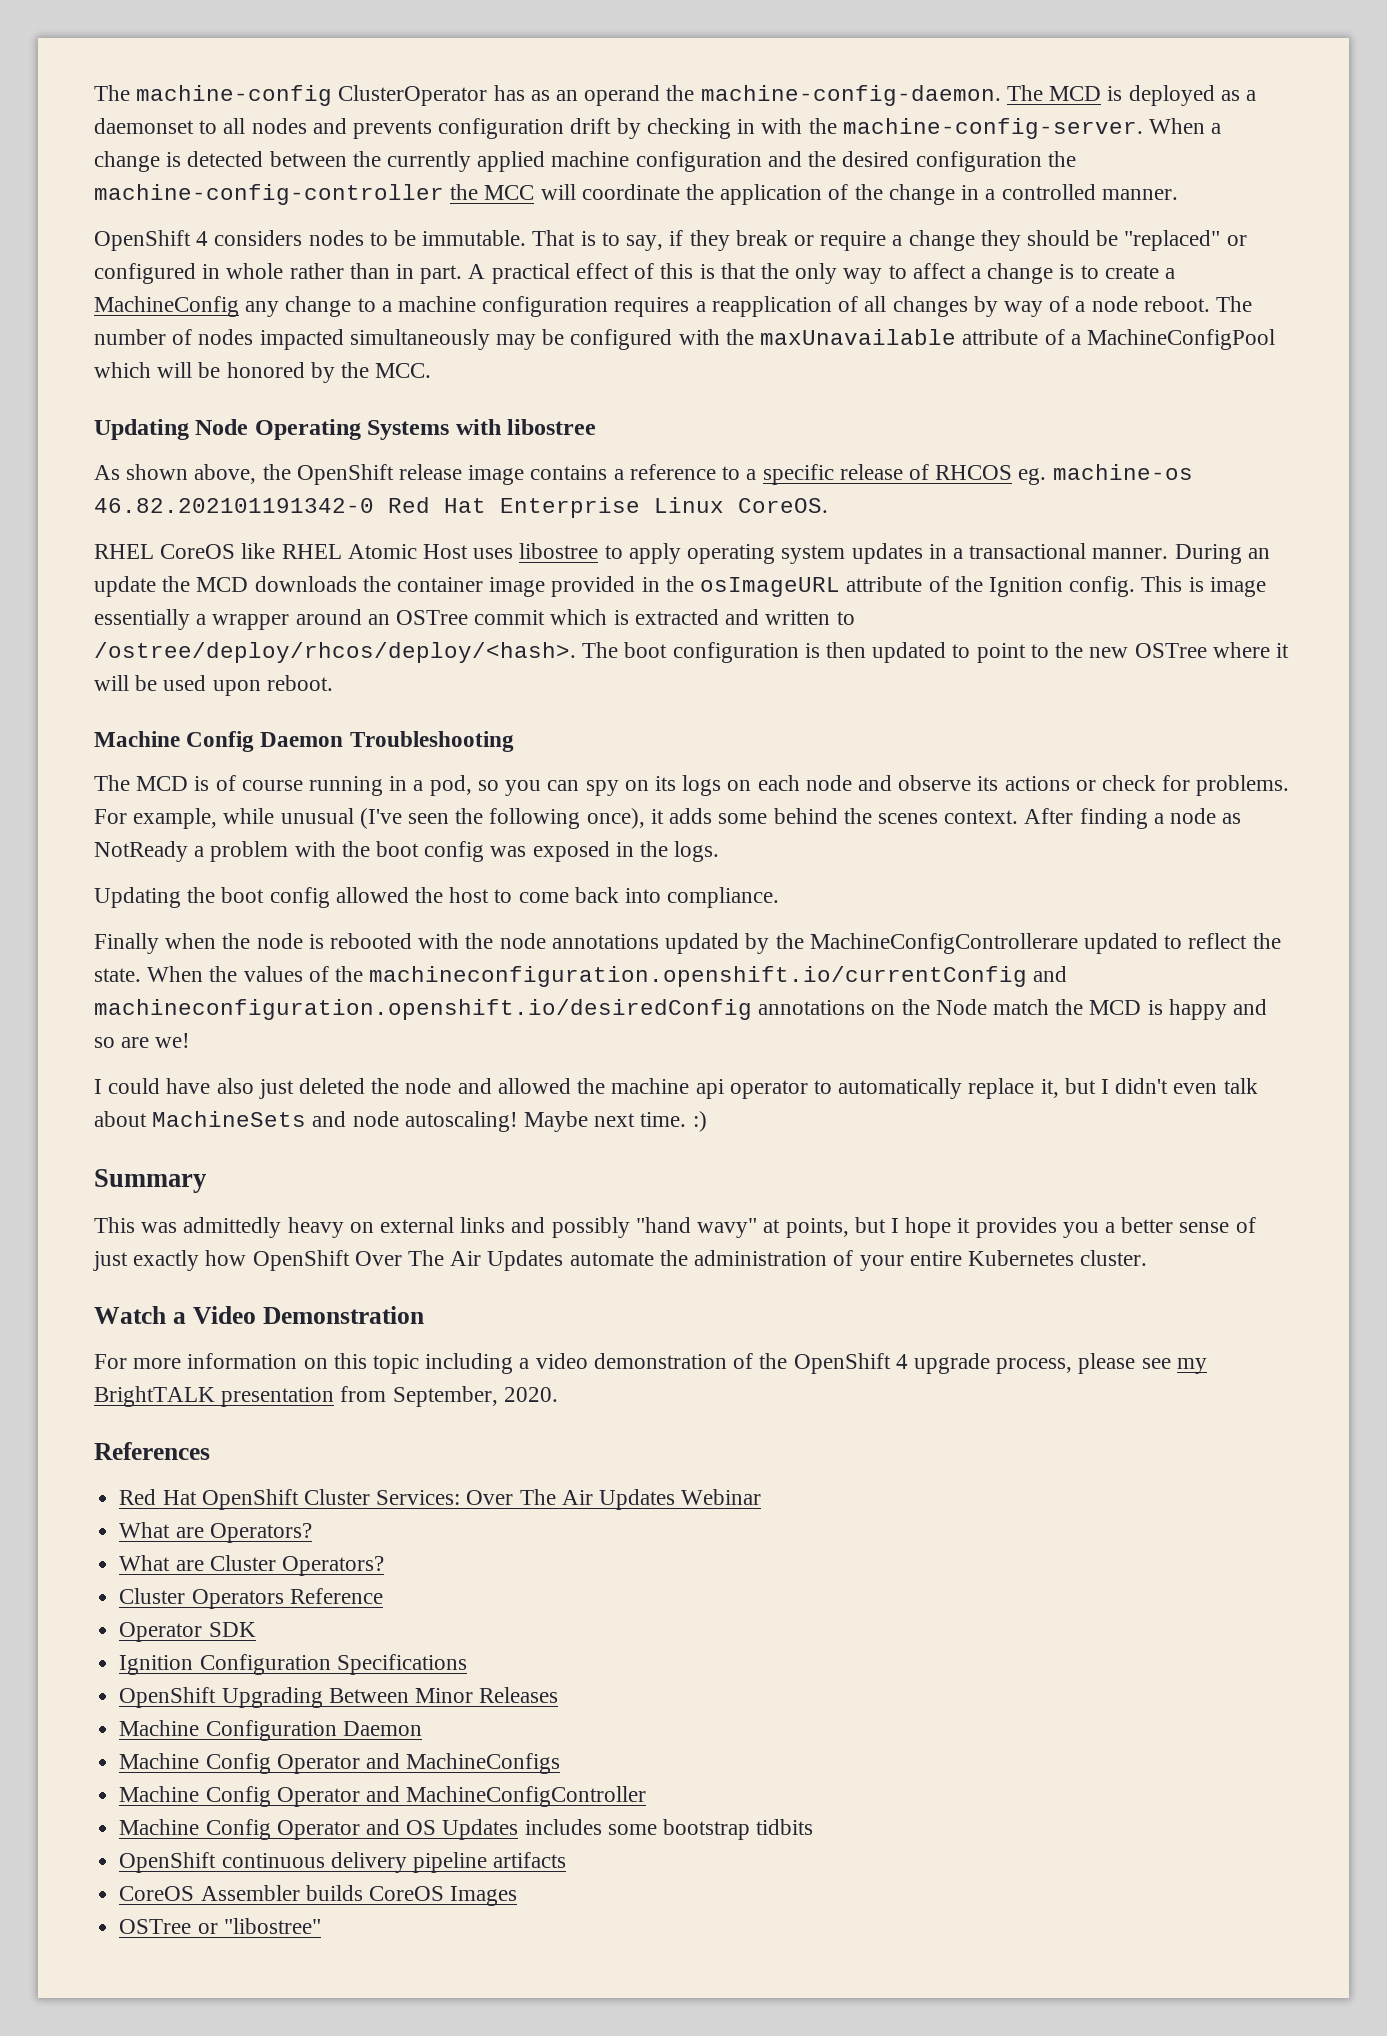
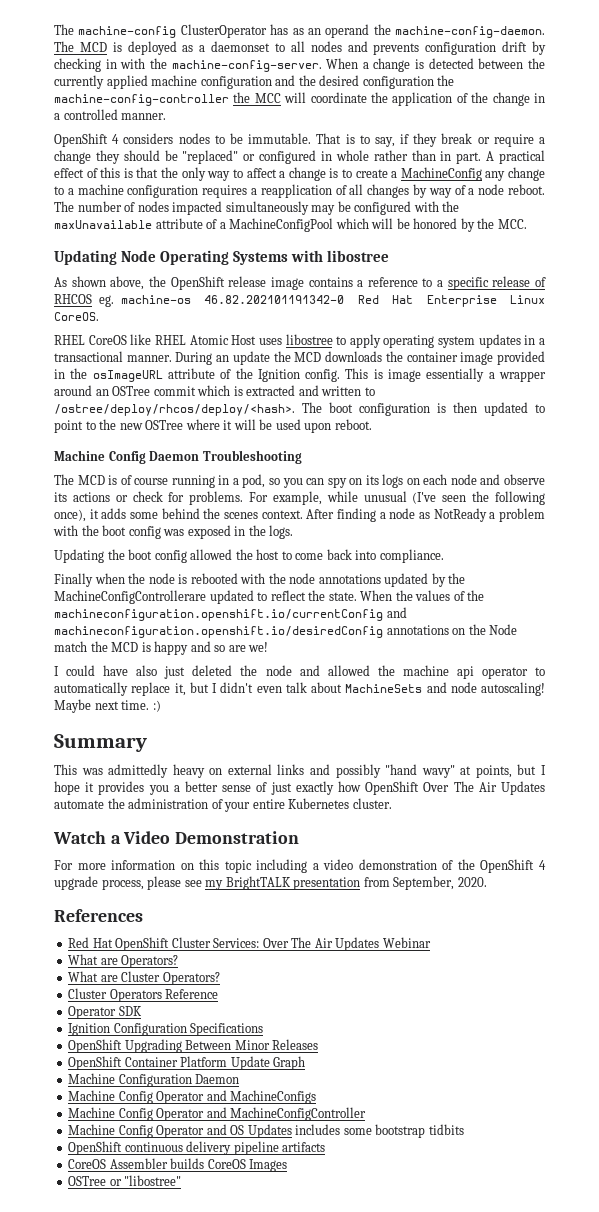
(559, 1695) none -> [68,1056,306,1070] // OpenShift Container Platform Update Graph

